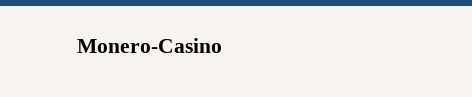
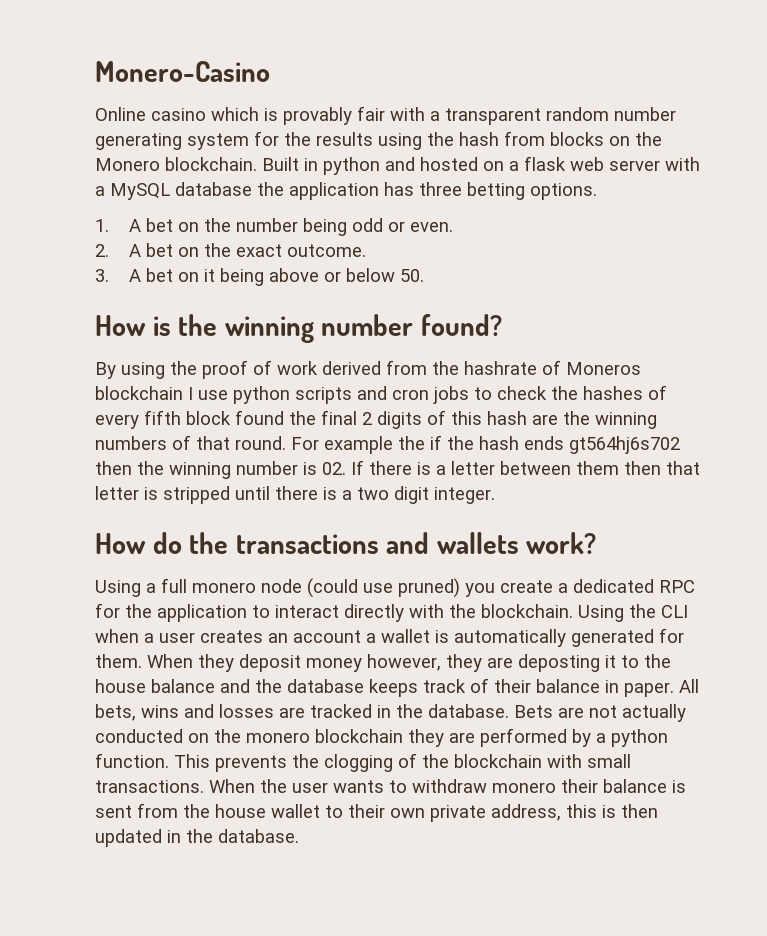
(222, 45) none -> [95,106,676,125] [95,131,662,150] [95,156,700,175] [95,182,597,200] [95,218,453,236] [95,243,366,257] [95,268,424,286] [95,314,502,343] [95,360,641,379] [95,385,667,404] [95,410,657,429] [95,435,680,454] [95,460,700,479] [95,486,495,504] [95,532,597,554] [95,578,695,598] [95,603,688,622] [95,628,684,647] [95,654,671,672] [95,678,699,697] [95,704,686,722] [95,728,668,747] [95,753,631,772] [95,779,686,793] [95,803,658,822] [95,829,299,847] // Online casino which is provably fair with a transparent random number generating system for the results using the hash from blocks on the Monero blockchain. Built in python and hosted on a flask web server with a MySQL database the application has three betting options. // 1. A bet on the number being odd or even. // 2. A bet on the exact outcome. // 3. A bet on it being above or below 50. // How is the winning number found? // By using the proof of work derived from the hashrate of Moneros blockchain I use python scripts and cron jobs to check the hashes of every fifth block found the final 2 digits of this hash are the winning numbers of that round. For example the if the hash ends gt564hj6s702 then the winning number is 02. If there is a letter between them then that letter is stripped until there is a two digit integer. // How do the transactions and wallets work? // Using a full monero node (could use pruned) you create a dedicated RPC for the application to interact directly with the blockchain. Using the CLI when a user creates an account a wallet is automatically generated for them. When they deposit money however, they are deposting it to the house balance and the database keeps track of their balance in paper. All bets, wins and losses are tracked in the database. Bets are not actually conducted on the monero blockchain they are performed by a python function. This prevents the clogging of the blockchain with small transactions. When the user wants to withdraw monero their balance is sent from the house wallet to their own private address, this is then updated in the database.

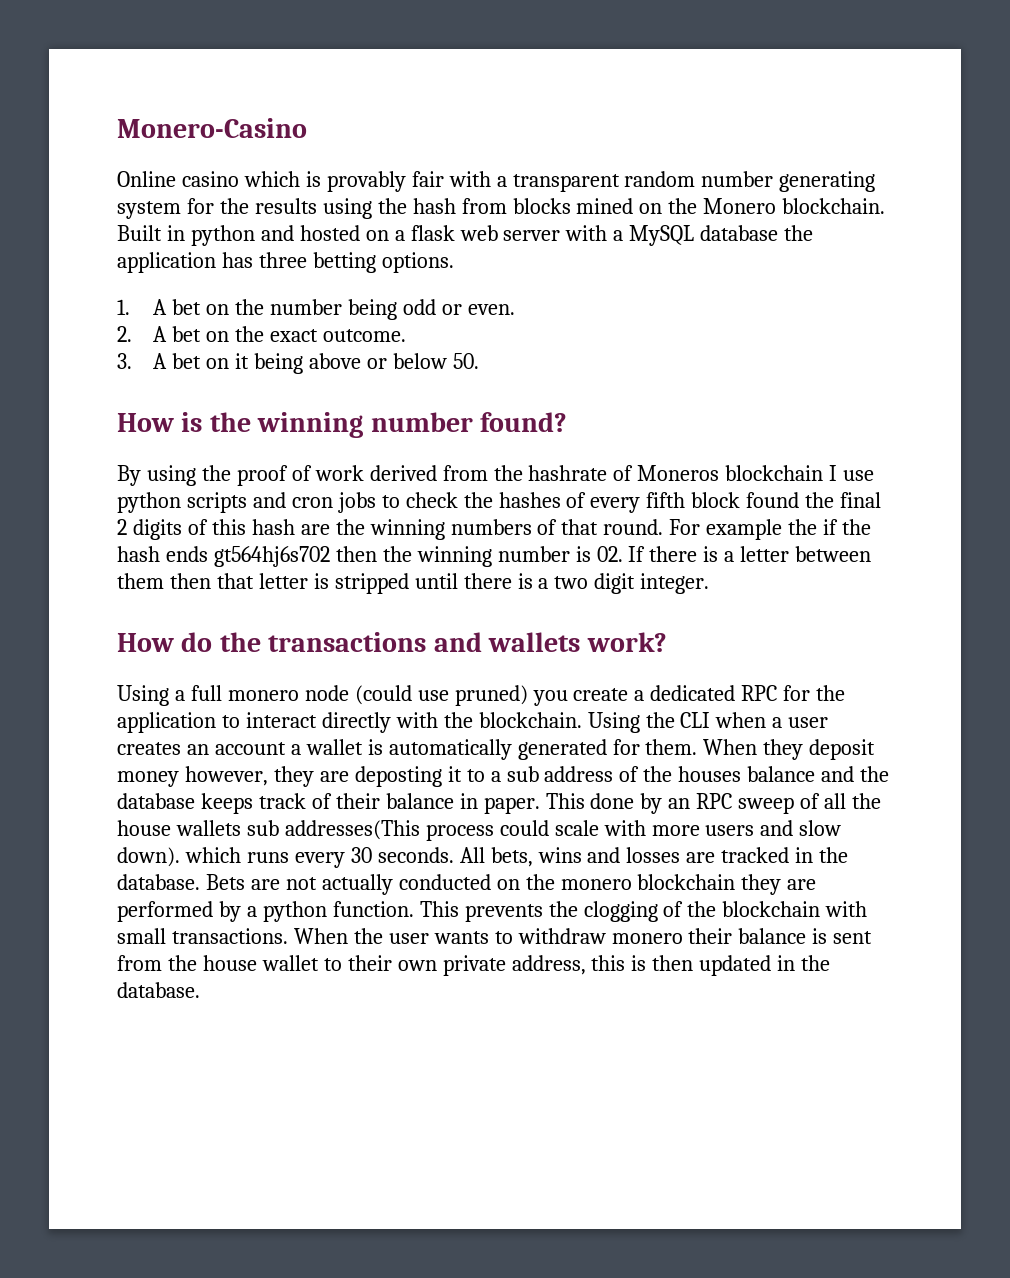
(604, 139) none -> [576,198,634,214] mined
[644,654,671,668] [95,679,146,693] the house -> [490,766,742,782] a sub address of the houses
(674, 689) none -> [545,793,882,814] [117,820,842,841] [117,847,454,868] This done by an RPC sweep of all the house wallets sub addresses(This process could scale with more users and slow down). which runs every 30 seconds.

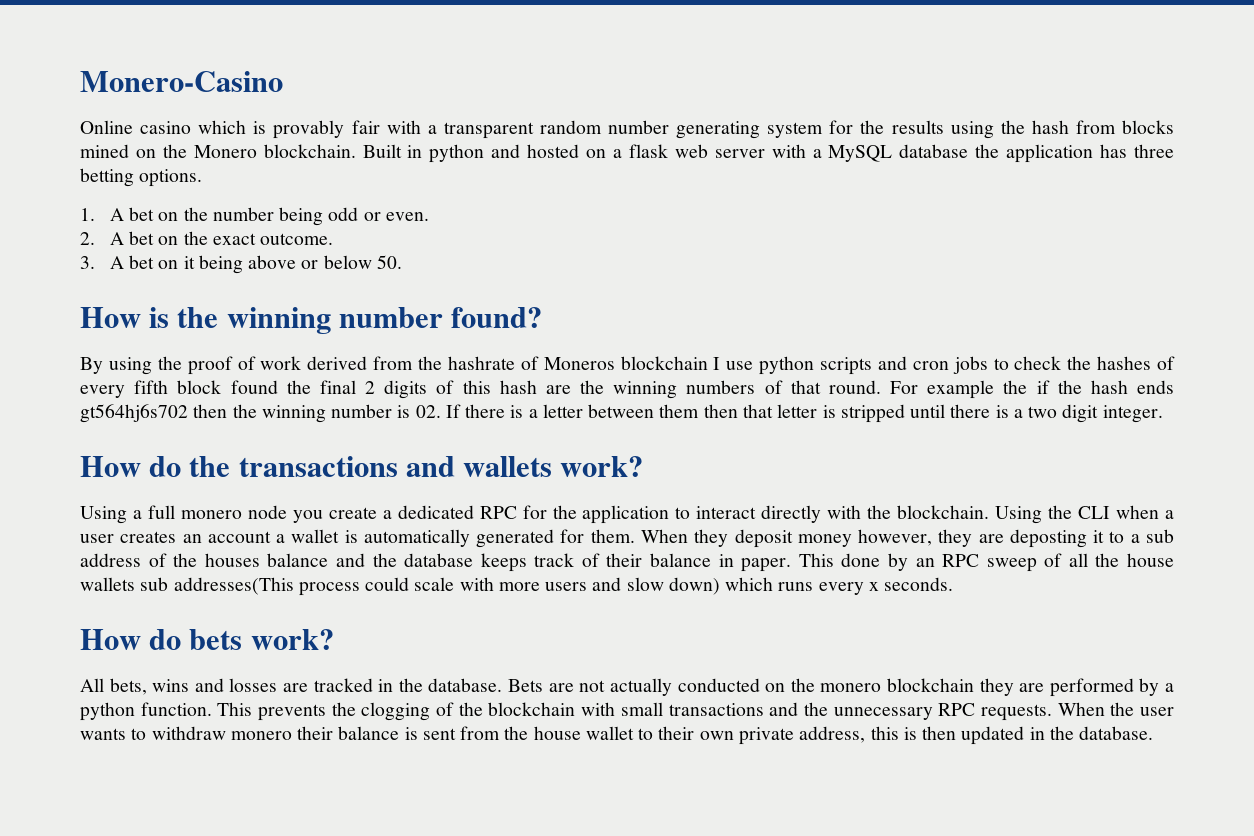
[354,685,528,706] (could use pruned) -> (287, 512) none
[117,847,180,867] down). -> [668,577,720,595] down)
[350,847,372,863] 30 -> [868,582,879,591] x
(454, 855) none -> [80,629,334,650] // How do bets work? //
[171,928,288,944] transactions. -> [668,702,1052,721] transactions and the unnecessary RPC requests.

